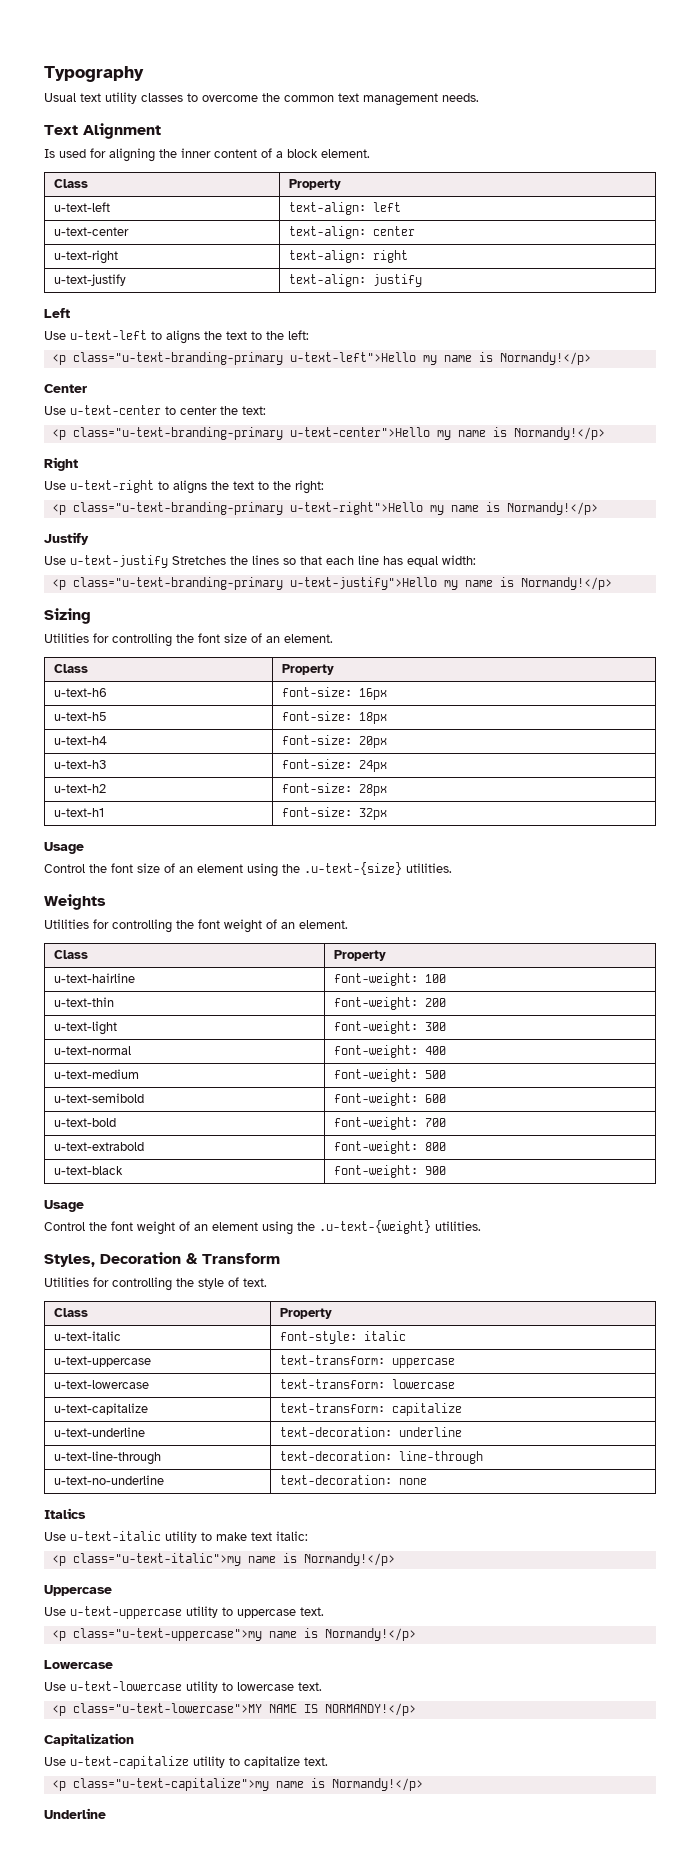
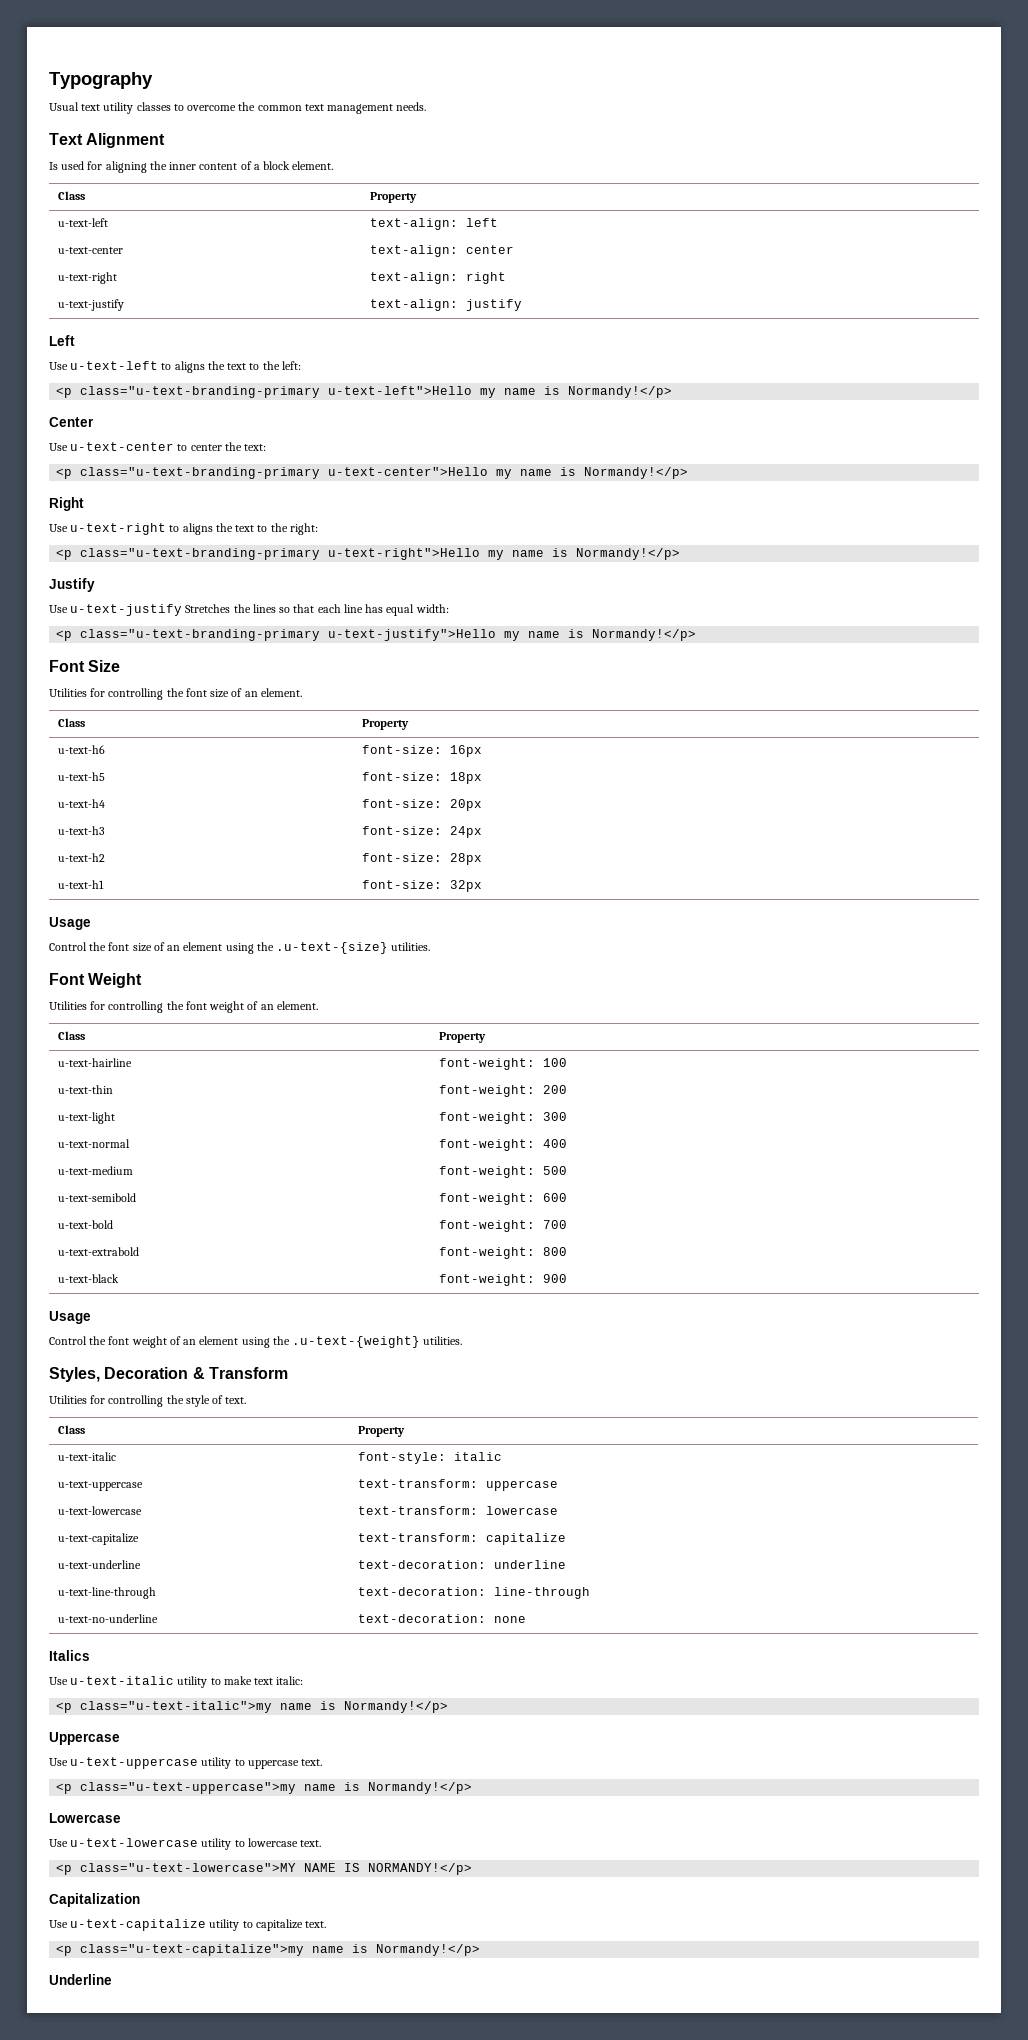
[44,608,91,624] Sizing -> [49,660,121,672] Font Size
[44,894,106,910] Weights -> [49,973,143,988] Font Weight

